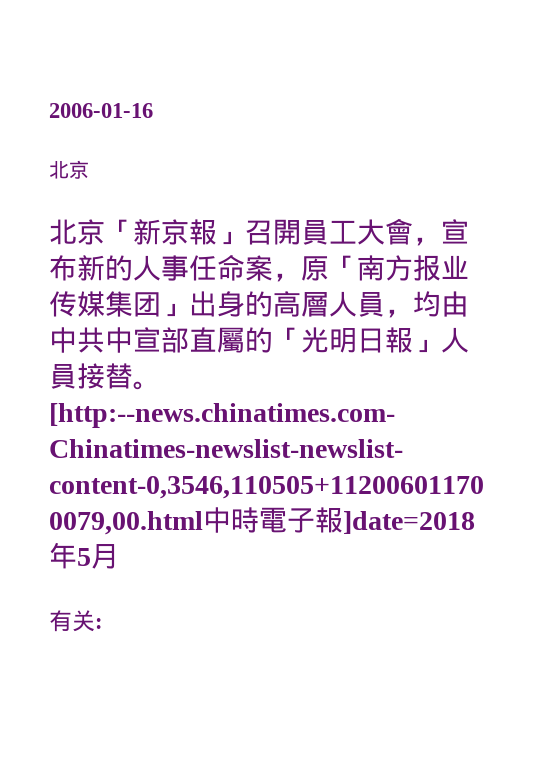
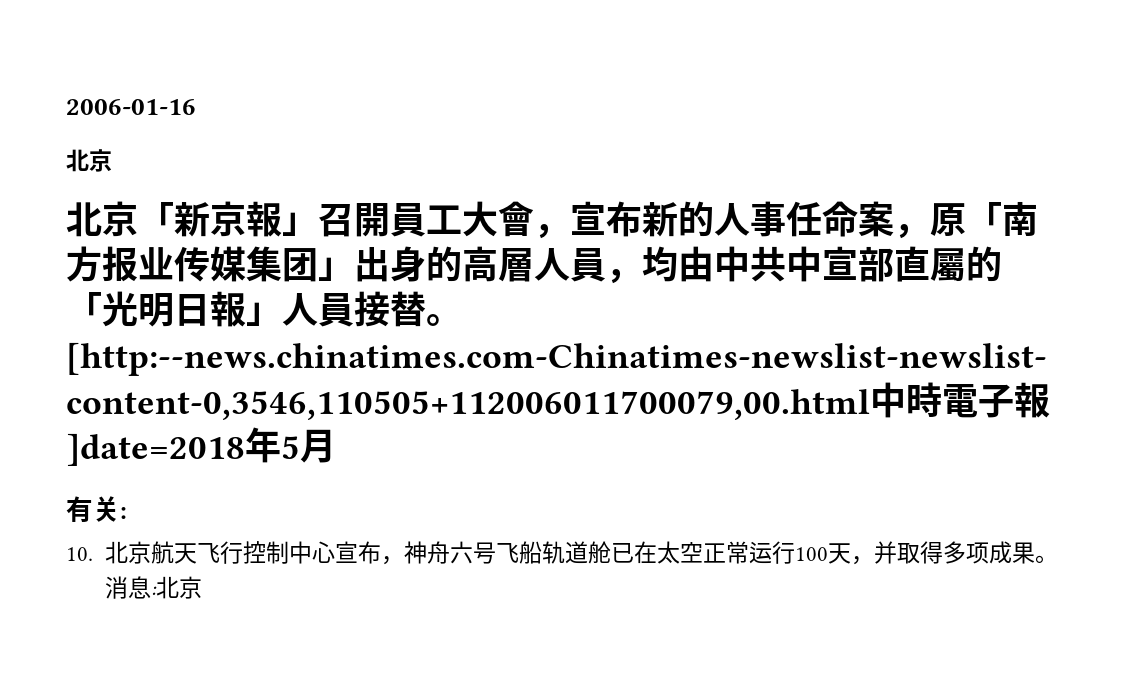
(103, 623) none -> [66,541,1059,565] [105,576,203,599] // 10.北京航天飞行控制中心宣布，神舟六号飞船轨道舱已在太空正常运行100天，并取得多项成果。消息:北京

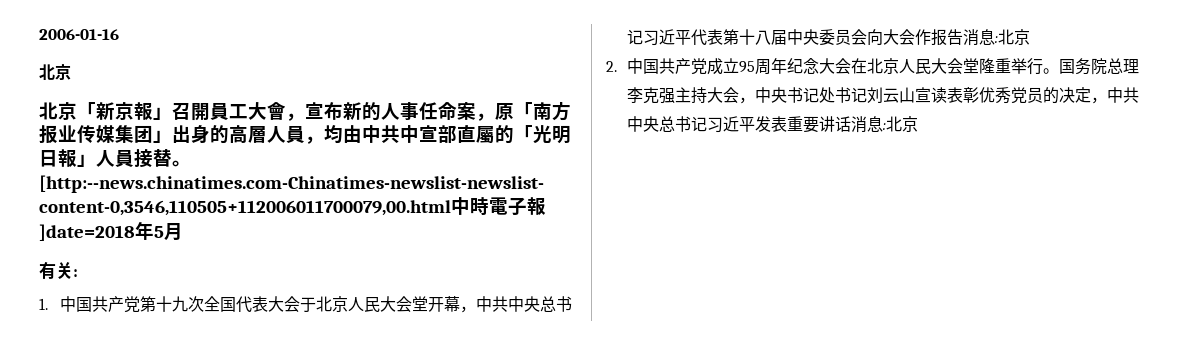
[66,541,1059,565] 10.北京航天飞行控制中心宣布，神舟六号飞船轨道舱已在太空正常运行100天，并取得多项成果。 -> [39,296,572,313] [626,29,1030,46] [606,58,1139,75] [626,87,1139,104] [626,116,851,133] 1.中国共产党第十九次全国代表大会于北京人民大会堂开幕，中共中央总书记习近平代表第十八届中央委员会向大会作报告消息:北京 // 2.中国共产党成立95周年纪念大会在北京人民大会堂隆重举行。国务院总理李克强主持大会，中央书记处书记刘云山宣读表彰优秀党员的决定，中共中央总书记习近平发表重要讲话

